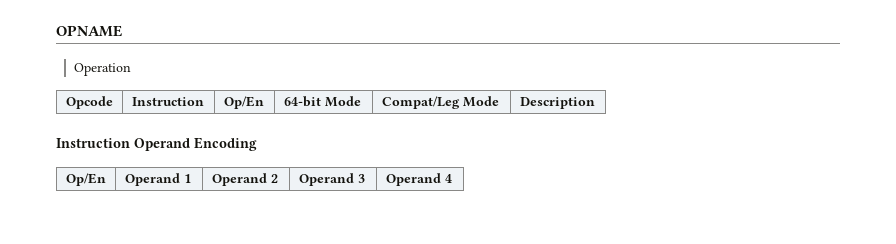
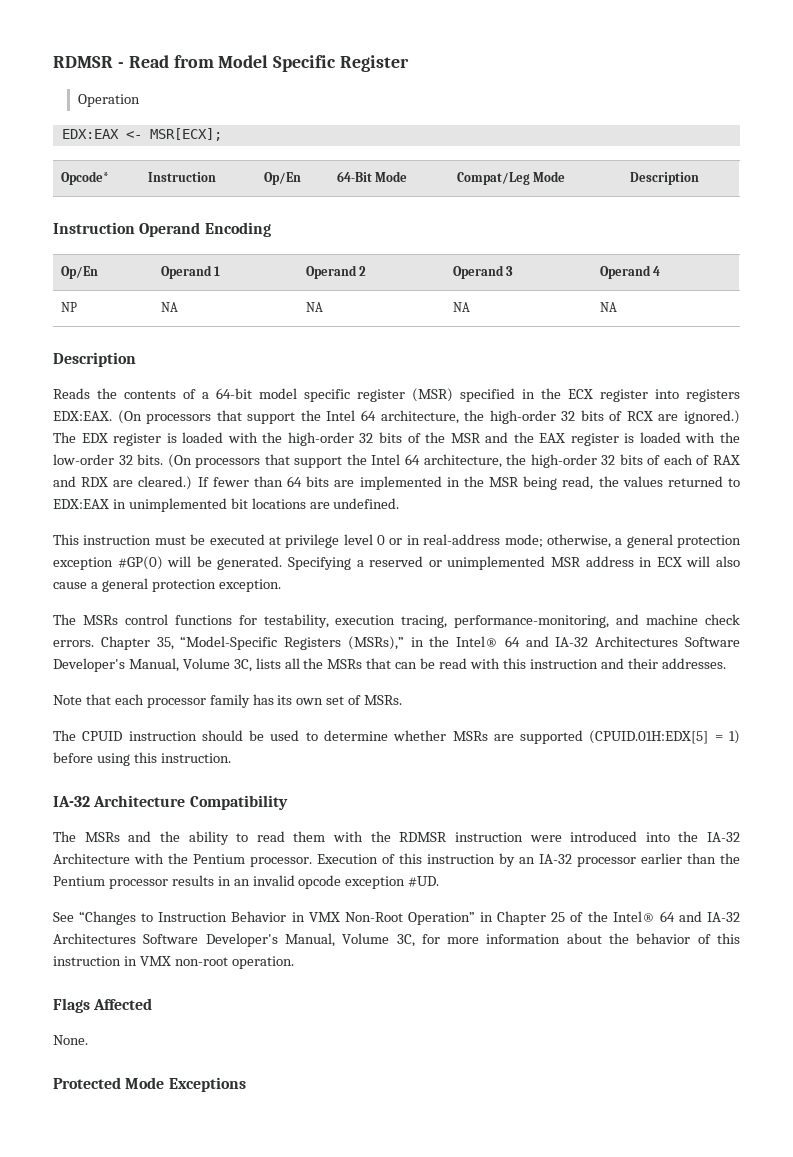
[56,25,122,37] [74,63,132,76] [65,96,113,109] OPNAME // Operation // Opcode -> [53,55,410,72] [77,94,140,107] [61,128,222,141] [60,171,109,185] RDMSR - Read from Model Specific Register // Operation // EDX:EAX <- MSR[ECX]; // Opcode*
[283,96,321,107] 64-bit -> [336,171,372,182] 64-Bit
(452, 178) none -> [60,302,77,312] [160,302,178,312] [305,302,323,312] [452,302,470,312] [599,302,617,312] [53,352,136,367] [53,388,740,402] [53,410,740,424] [53,432,740,446] [53,454,740,468] [53,476,740,490] [53,498,400,512] [53,534,741,548] [53,556,741,570] [53,578,281,592] [53,614,740,628] [53,636,740,650] [53,658,726,672] [53,694,403,708] [53,730,741,744] [53,752,231,766] [53,795,288,810] [53,831,740,845] [53,853,740,867] [53,875,440,889] [53,911,741,925] [53,933,740,947] [53,956,294,969] [53,998,153,1013] [53,1035,88,1045] [53,1077,246,1092] // NP | NA | NA | NA | NA // Description // Reads the contents of a 64-bit model specific register (MSR) specified in the ECX register into registers EDX:EAX. (On processors that support the Intel 64 architecture, the high-order 32 bits of RCX are ignored.) The EDX register is loaded with the high-order 32 bits of the MSR and the EAX register is loaded with the low-order 32 bits. (On processors that support the Intel 64 architecture, the high-order 32 bits of each of RAX and RDX are cleared.) If fewer than 64 bits are implemented in the MSR being read, the values returned to EDX:EAX in unimplemented bit locations are undefined. // This instruction must be executed at privilege level 0 or in real-address mode; otherwise, a general protection exception #GP(0) will be generated. Specifying a reserved or unimplemented MSR address in ECX will also cause a general protection exception. // The MSRs control functions for testability, execution tracing, performance-monitoring, and machine check errors. Chapter 35, “Model-Specific Registers (MSRs),” in the Intel® 64 and IA-32 Architectures Software Developer's Manual, Volume 3C, lists all the MSRs that can be read with this instruction and their addresses. // Note that each processor family has its own set of MSRs. // The CPUID instruction should be used to determine whether MSRs are supported (CPUID.01H:EDX[5] = 1) before using this instruction. // IA-32 Architecture Compatibility // The MSRs and the ability to read them with the RDMSR instruction were introduced into the IA-32 Architecture with the Pentium processor. Execution of this instruction by an IA-32 processor earlier than the Pentium processor results in an invalid opcode exception #UD. // See “Changes to Instruction Behavior in VMX Non-Root Operation” in Chapter 25 of the Intel® 64 and IA-32 Architectures Software Developer's Manual, Volume 3C, for more information about the behavior of this instruction in VMX non-root operation. // Flags Affected // None. // Protected Mode Exceptions

